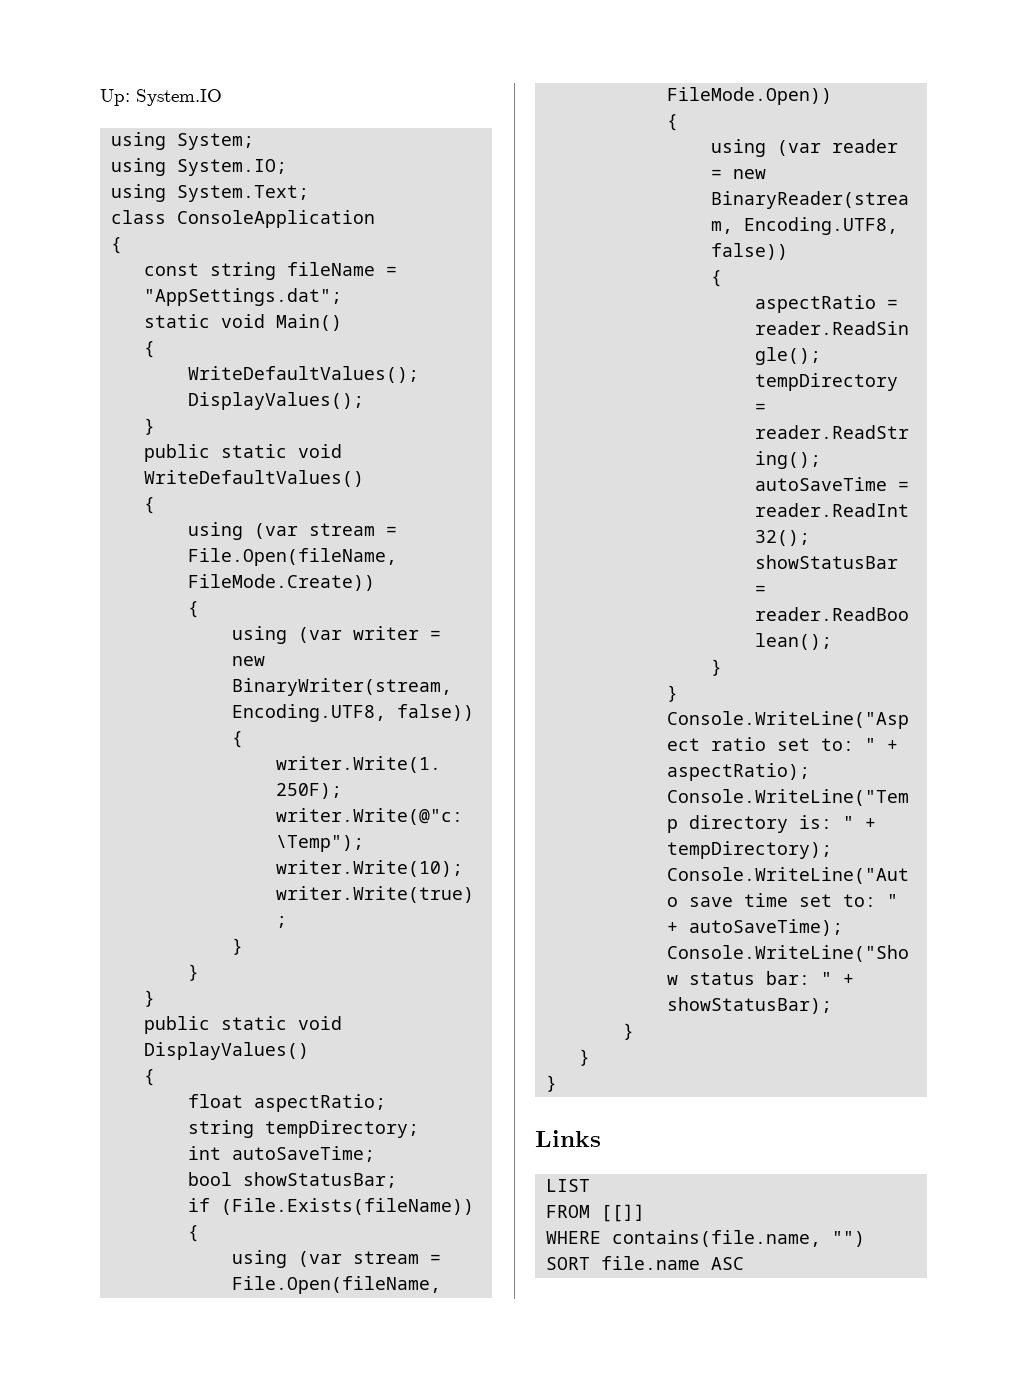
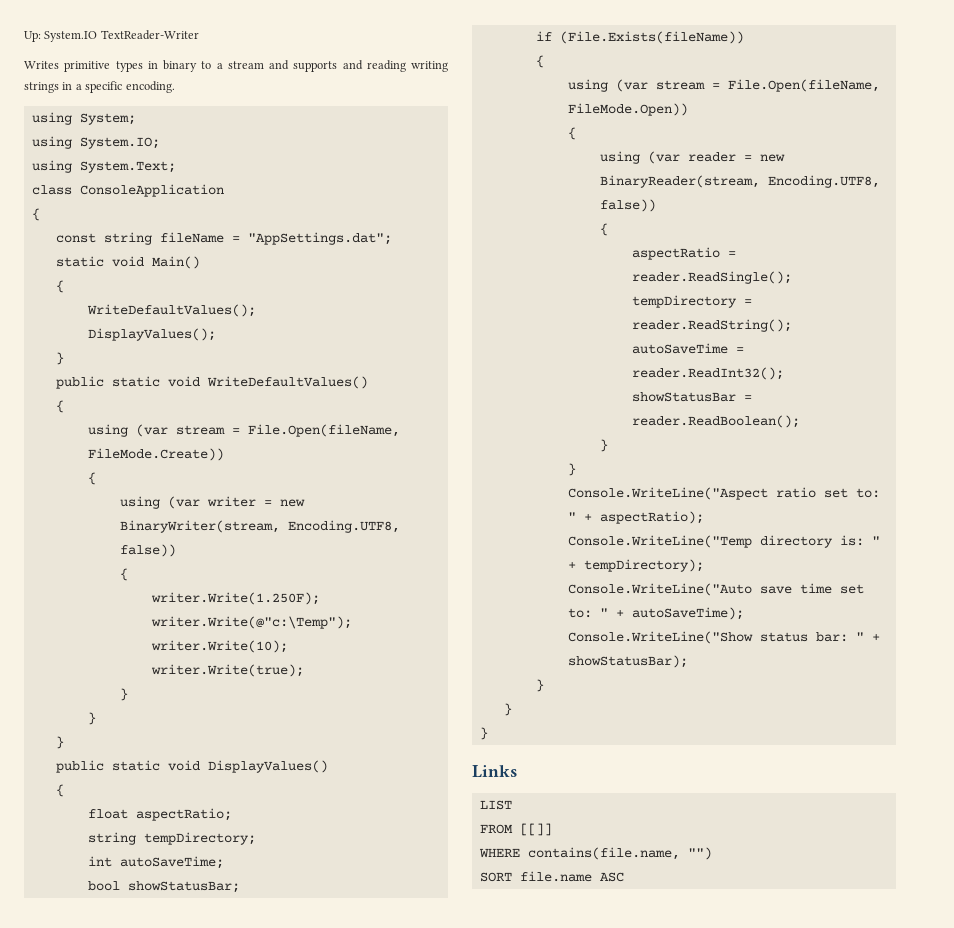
(222, 97) none -> [100,30,199,40] [24,60,448,72] [24,81,175,93] TextReader-Writer // Writes primitive types in binary to a stream and supports and reading writing strings in a specific encoding.

